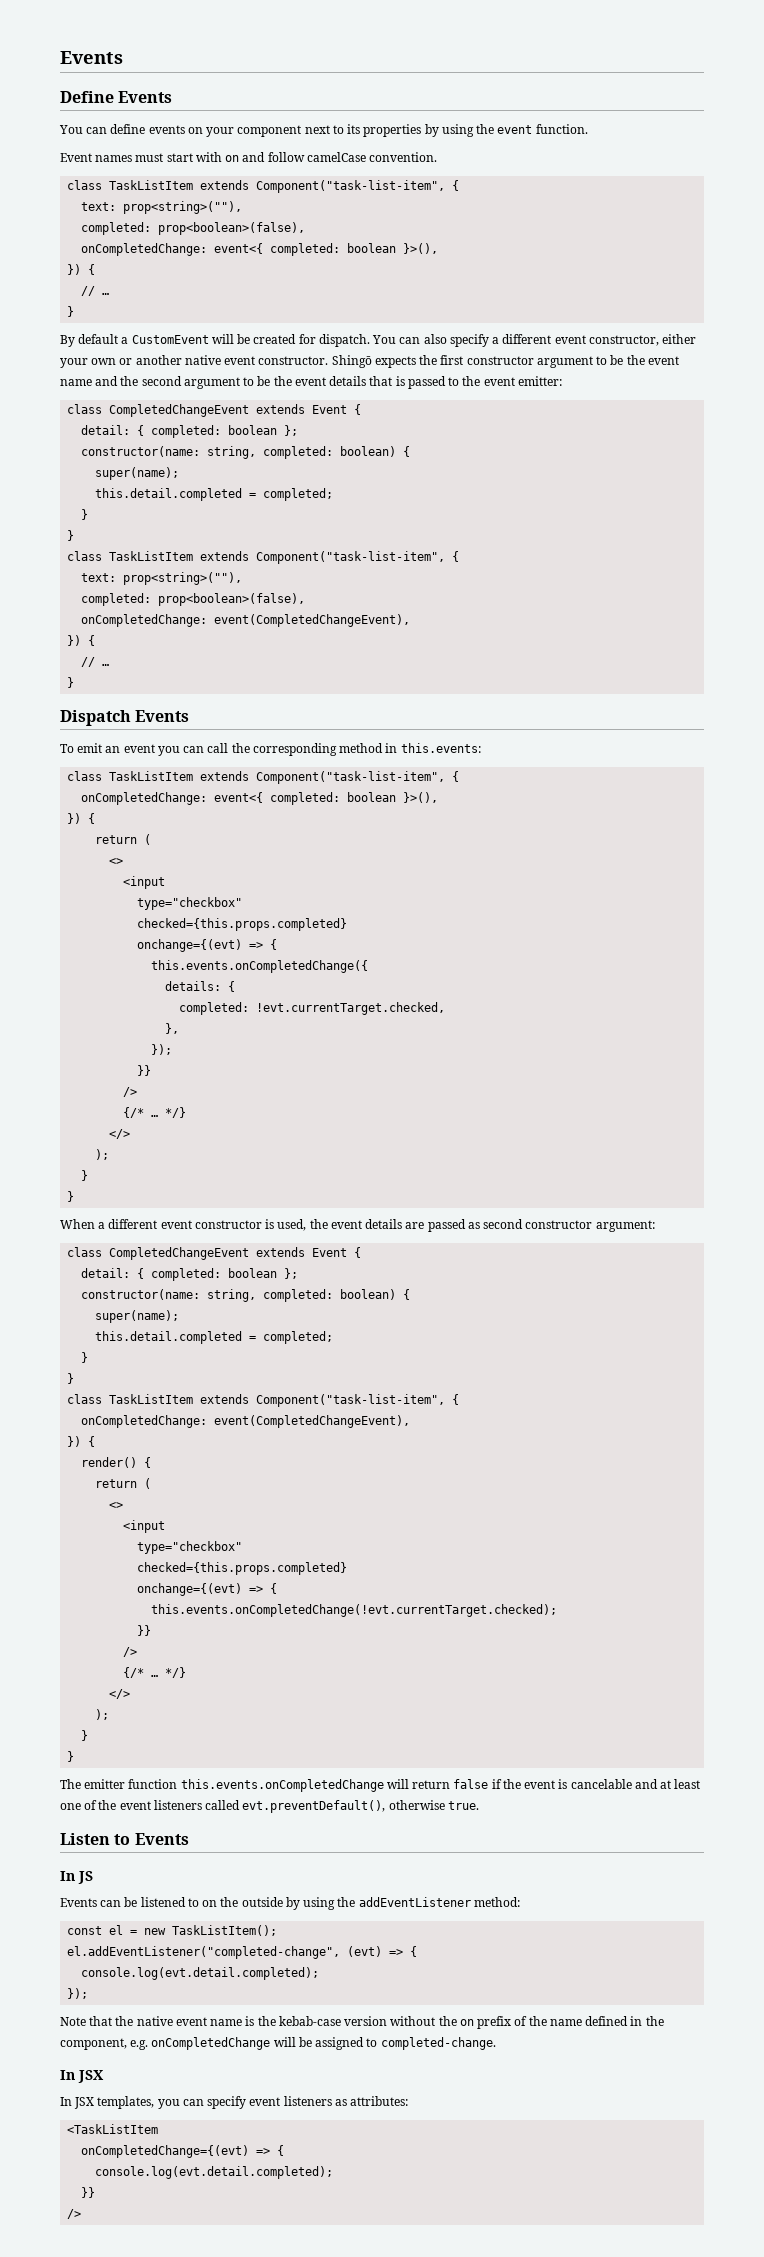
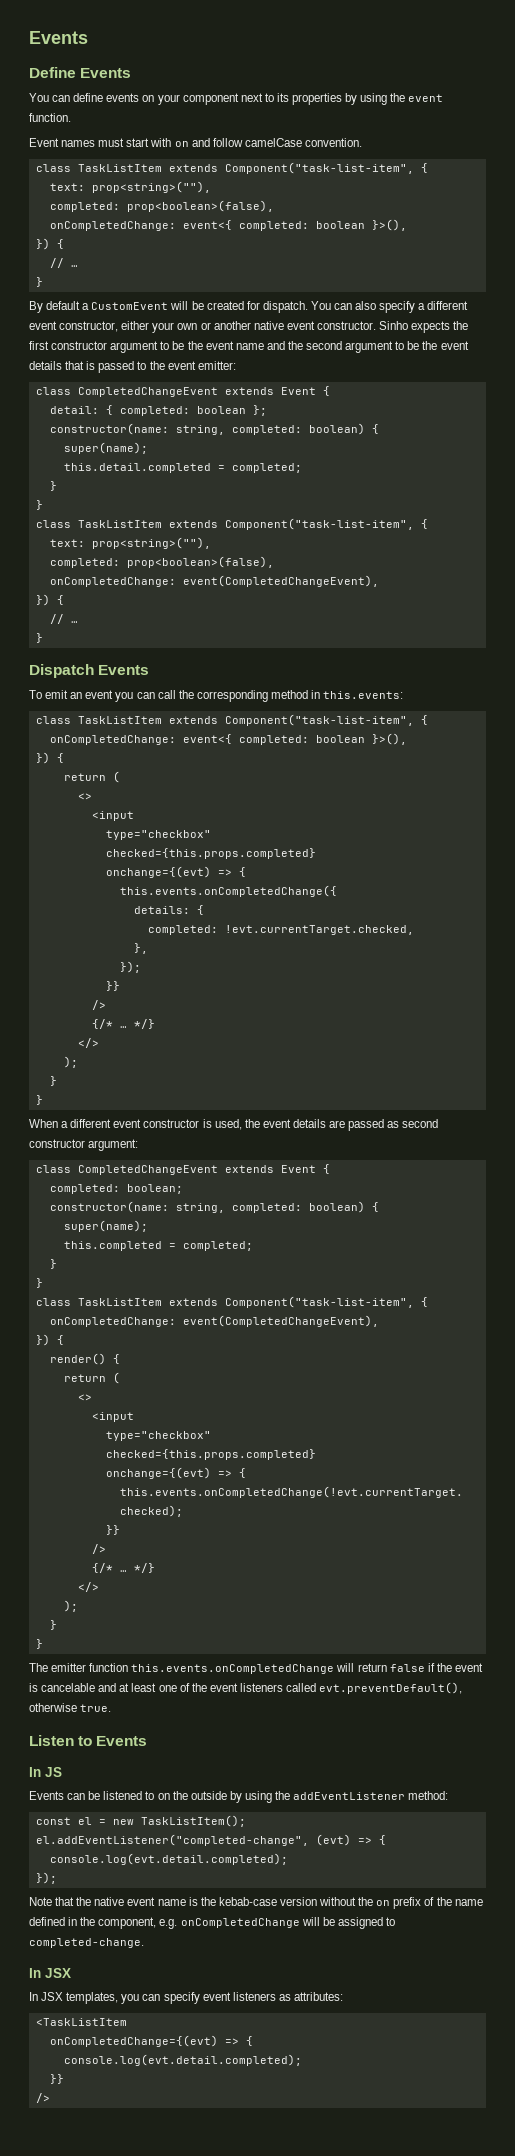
[331,355,372,368] Shingō -> [379,321,409,330] Sinho
[81,1268,299,1281] [81,1289,411,1302] [95,1310,180,1323] [95,1331,243,1344] detail: { completed: boolean }; // constructor(name: string, completed: boolean) { // super(name); // this.detail.completed -> [49,1184,183,1194] [49,1201,379,1213] [63,1220,148,1232] [63,1241,162,1251] completed: boolean; // constructor(name: string, completed: boolean) { // super(name); // this.completed

